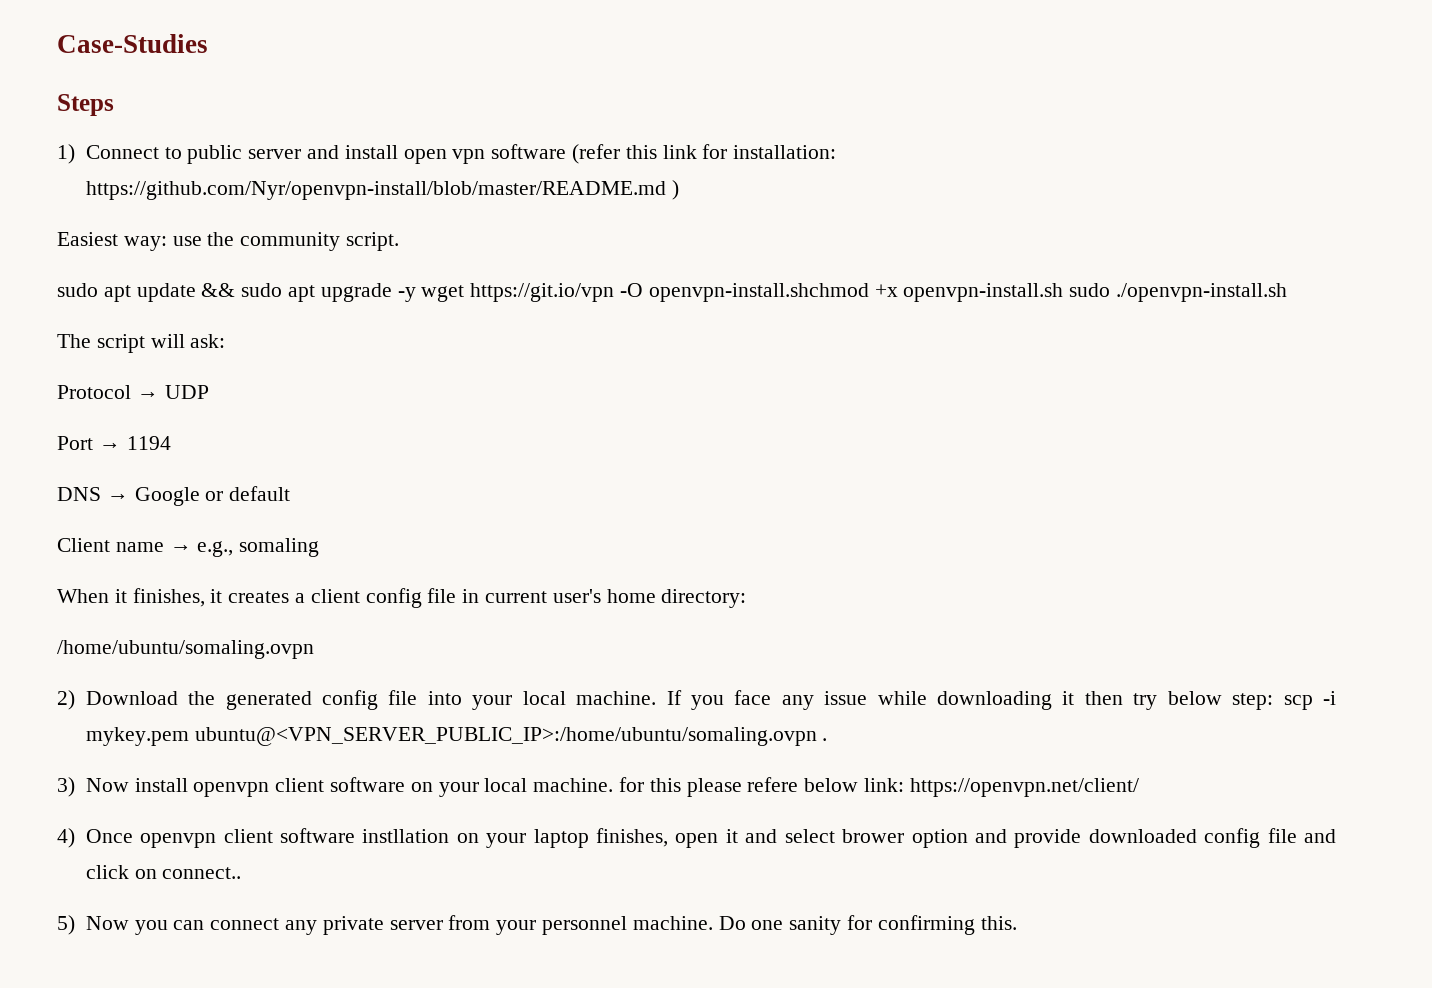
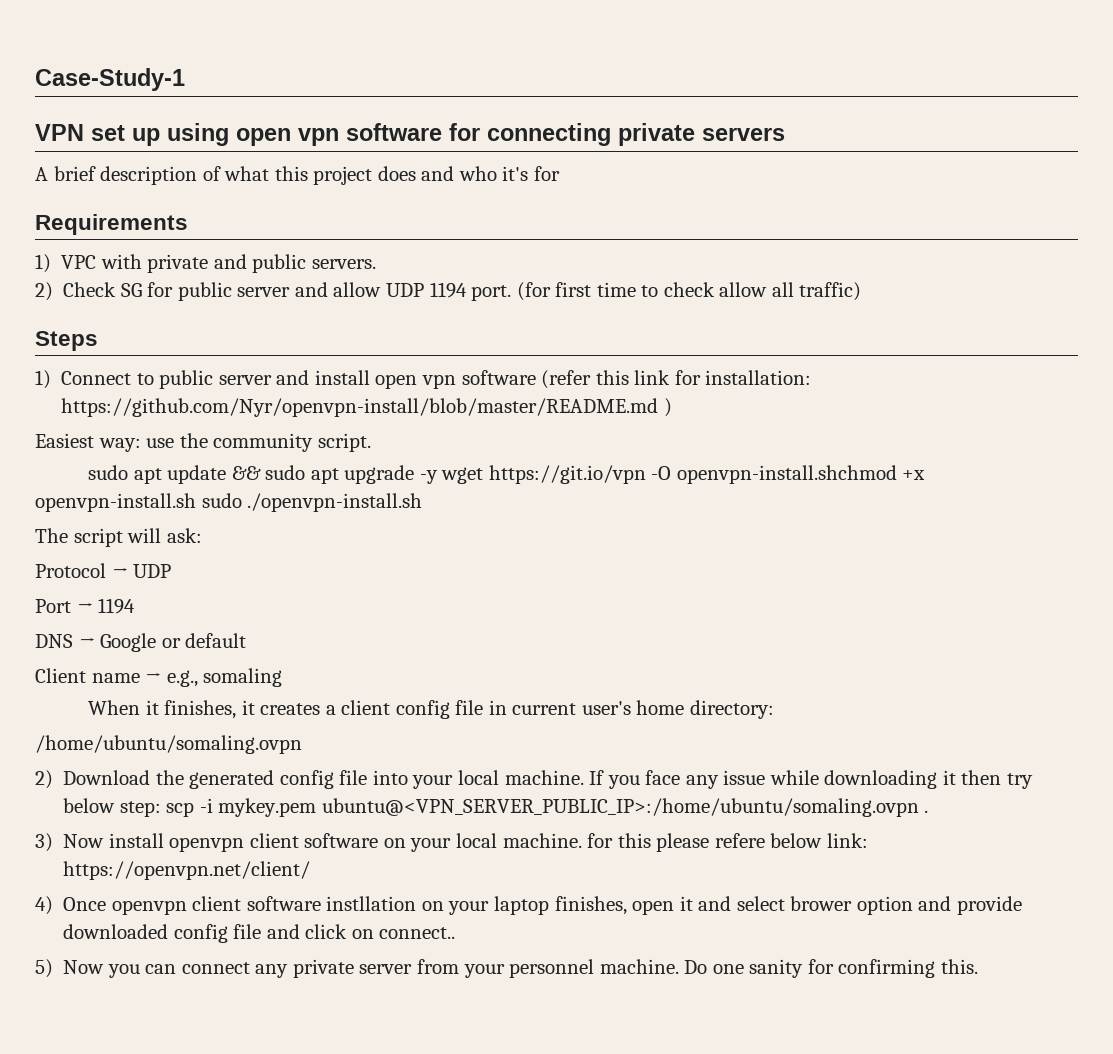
[57,34,208,53] Case-Studies -> [35,68,185,91] [35,123,785,146] [35,166,560,185] [35,214,188,235] [35,254,376,273] [35,282,862,301] Case-Study-1 // VPN set up using open vpn software for connecting private servers // A brief description of what this project does and who it's for // Requirements // 1) VPC with private and public servers. // 2) Check SG for public server and allow UDP 1194 port. (for first time to check allow all traffic)

